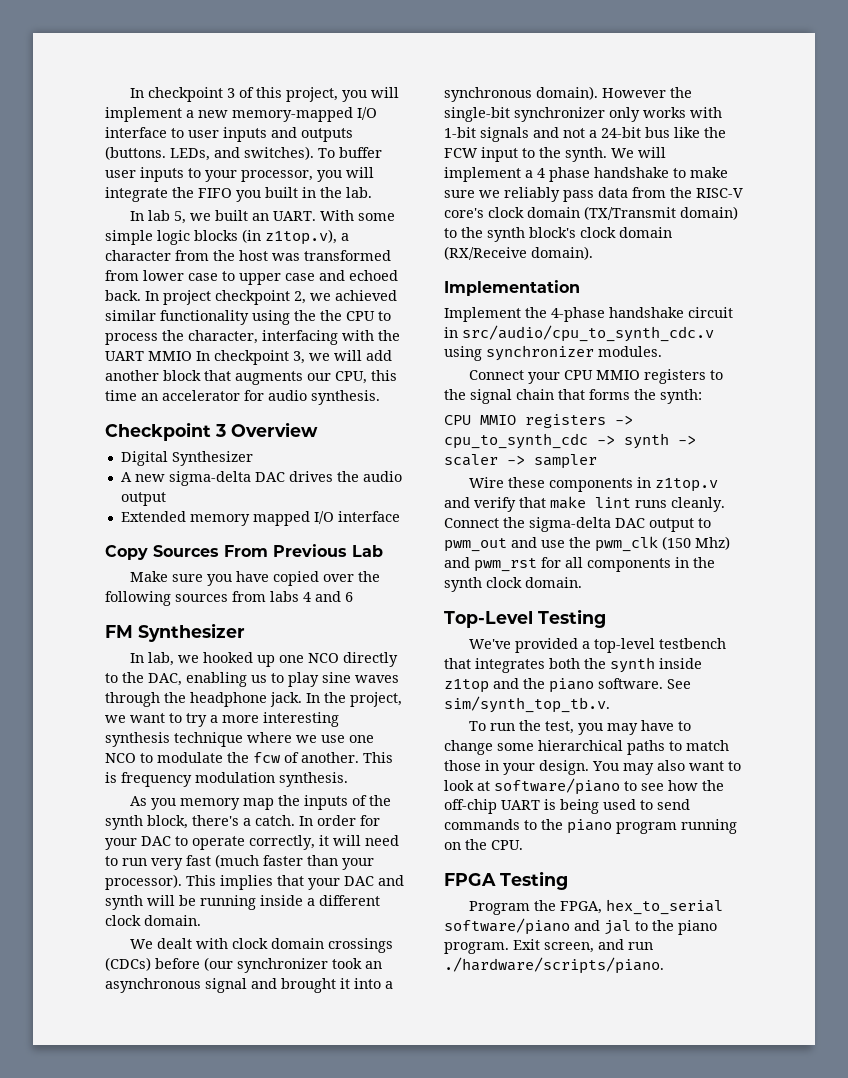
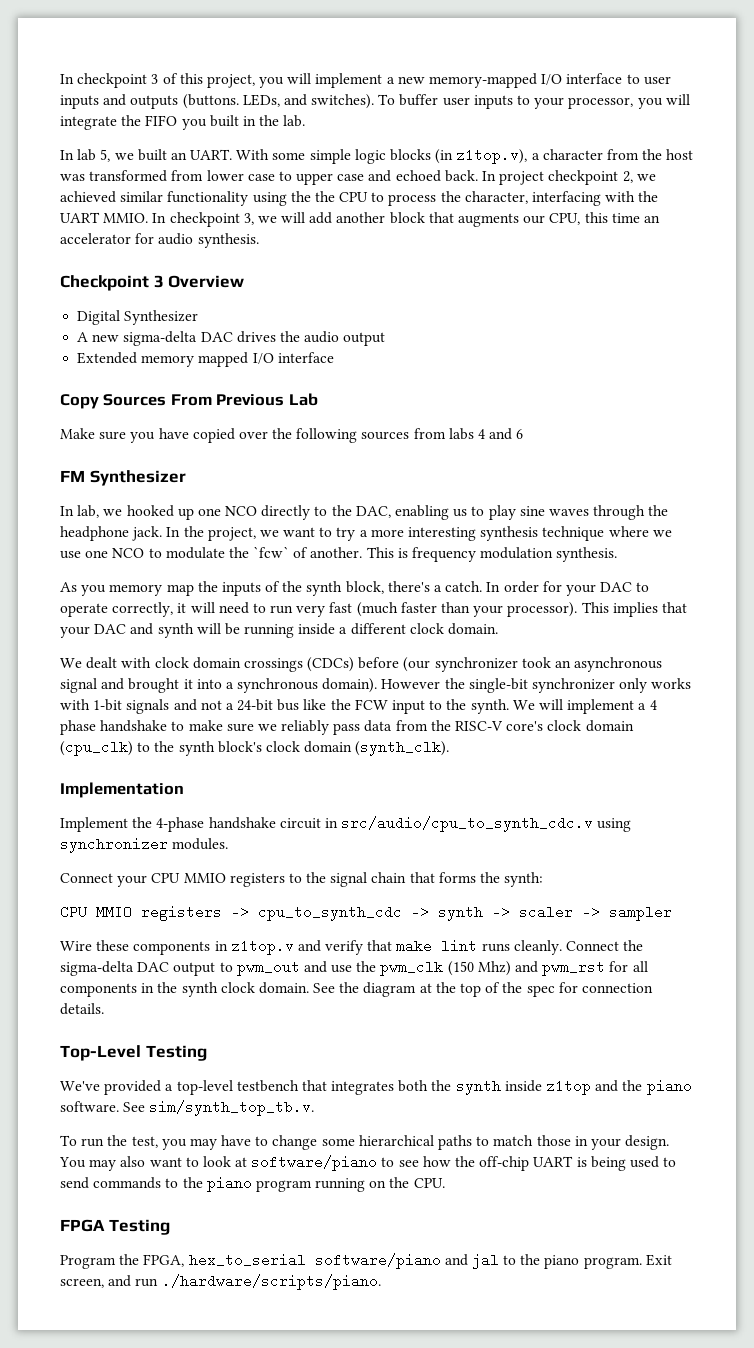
[148,351,192,361] MMIO -> [103,213,149,223] MMIO.
[253,752,280,763] fcw -> [253,546,290,558] `fcw`
[584,206,738,220] (TX/Transmit domain) -> [60,740,133,756] (cpu_clk)
[444,246,593,260] (RX/Receive domain). -> [355,740,450,756] (synth_clk).
(582, 582) none -> [313,982,653,997] [60,1003,104,1015] See the diagram at the top of the spec for connection details.

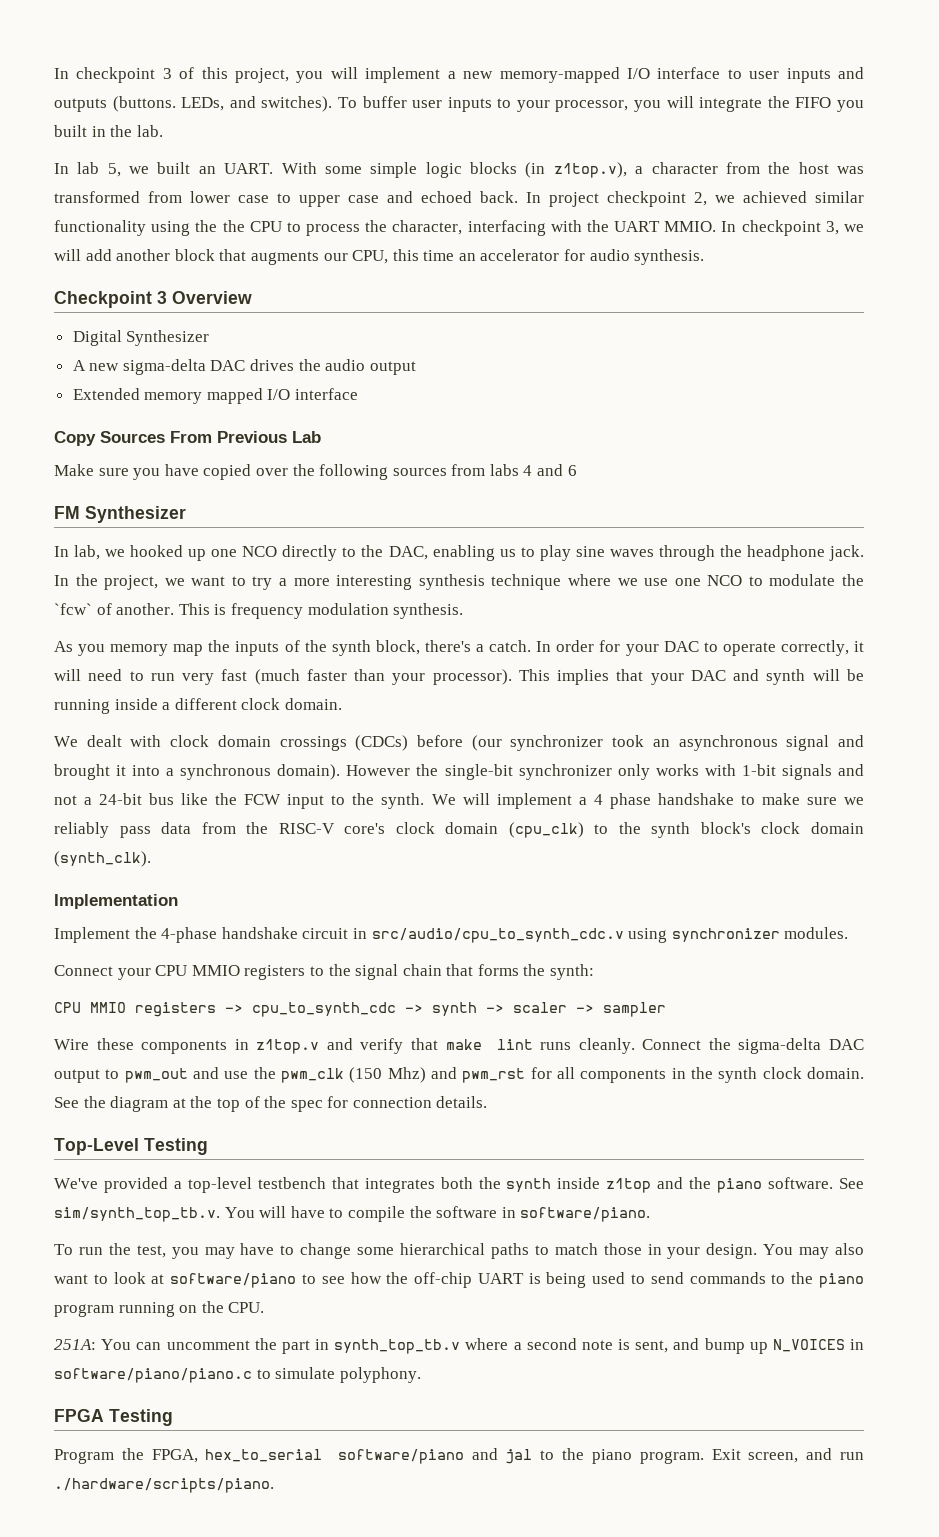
(315, 1108) none -> [224,1206,651,1222] You will have to compile the software in software/piano.
(445, 1183) none -> [54,1338,864,1354] [54,1367,421,1383] // 251A: You can uncomment the part in synth_top_tb.v where a second note is sent, and bump up N_VOICES in software/piano/piano.c to simulate polyphony.

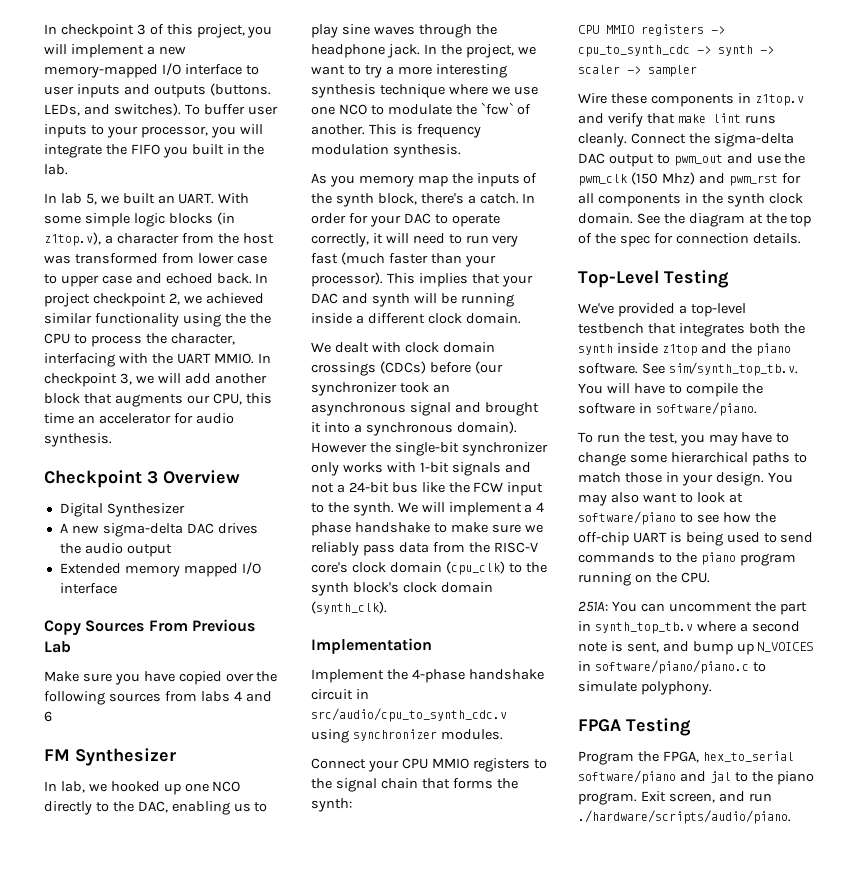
[54,1478,274,1493] ./hardware/scripts/piano. -> [578,810,791,824] ./hardware/scripts/audio/piano.

